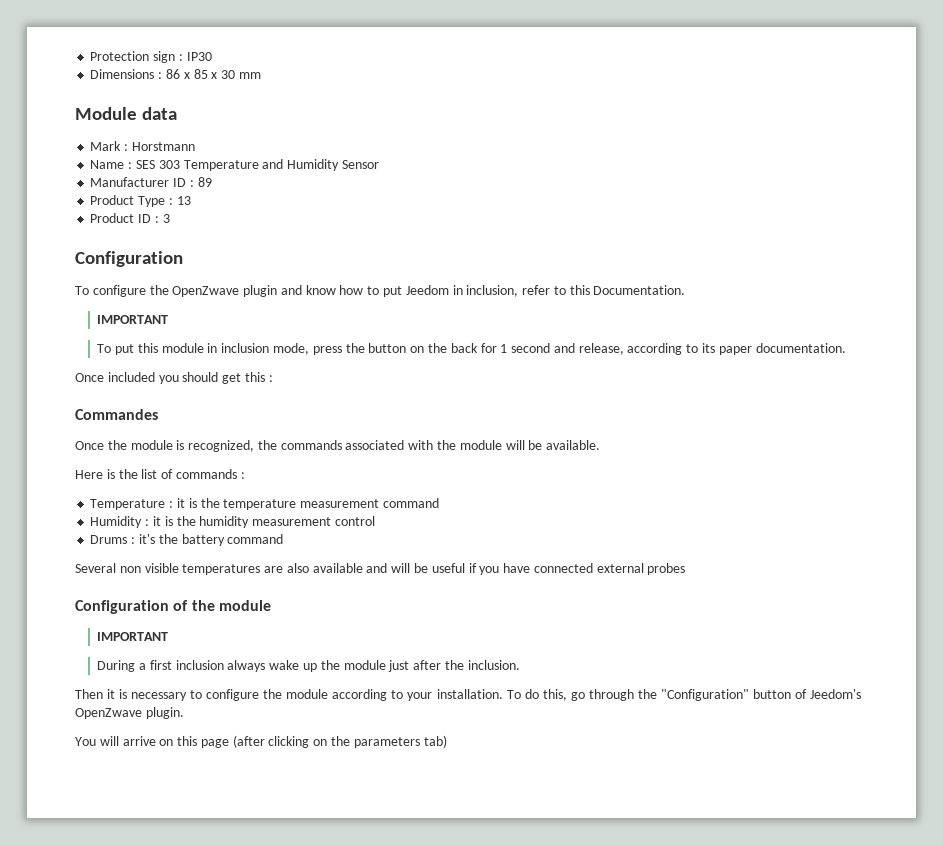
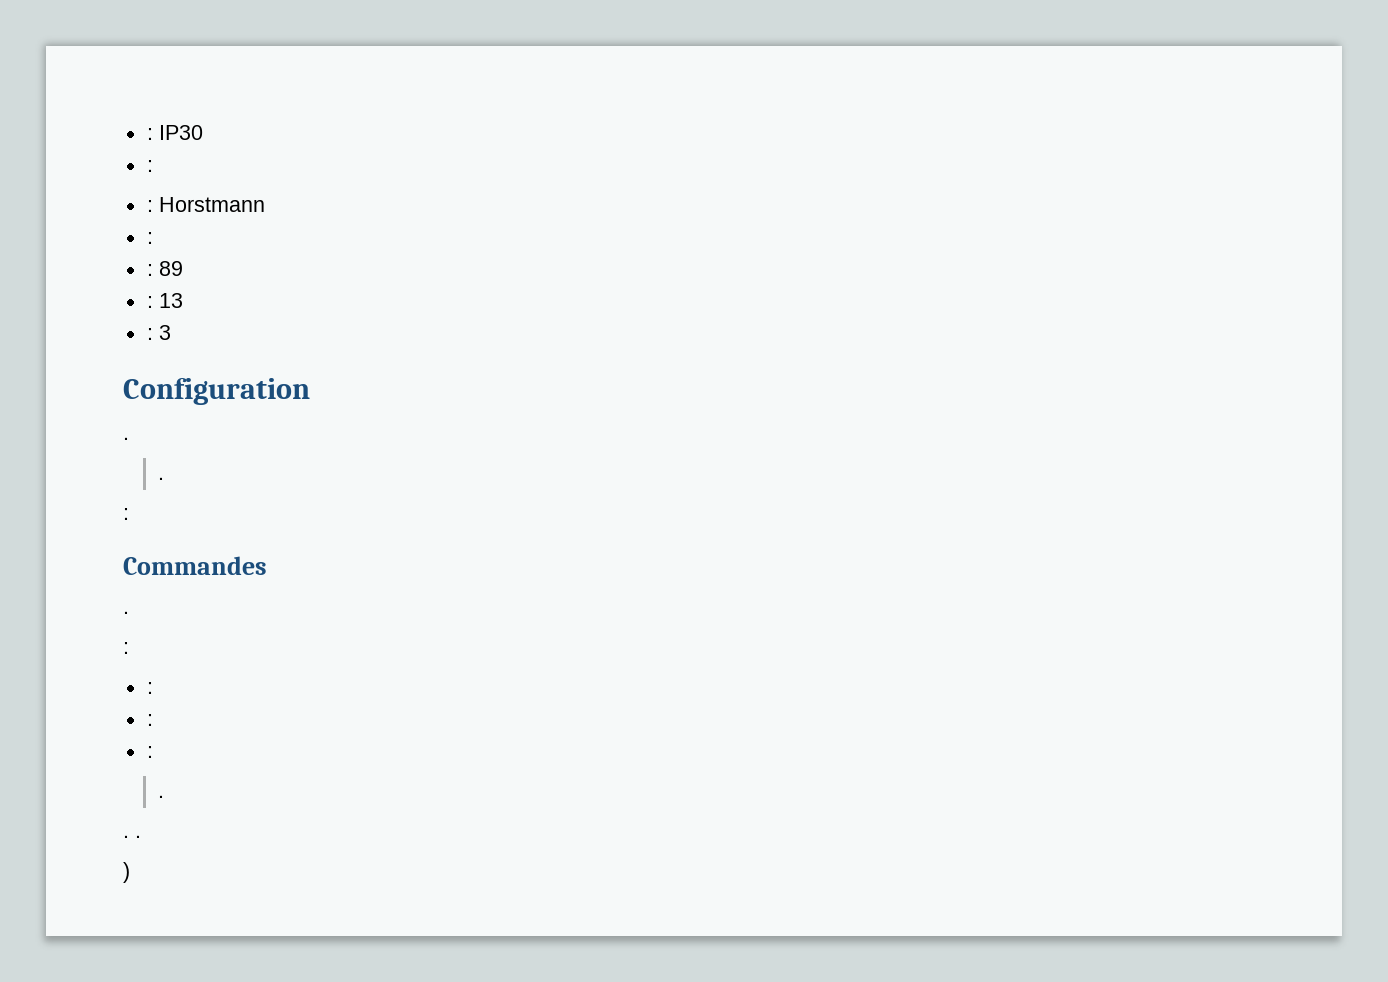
[90,51,176,63] Protection sign -> (146, 134) none
[90,69,261,79] [75,107,178,120] [90,141,122,151] Dimensions : 86 x 85 x 30 mm // Module data // Mark -> [146,160,153,172] : //
[90,159,379,171] [90,177,187,187] Name : SES 303 Temperature and Humidity Sensor // Manufacturer ID -> [146,232,153,244] : //
[90,195,166,207] Product Type -> (183, 268) none
[90,213,152,223] Product ID -> (183, 300) none
[75,285,686,297] [97,315,169,324] [97,343,846,355] [75,372,273,384] [75,409,158,420] [75,440,601,452] [75,469,245,479] [90,498,439,510] [90,516,375,528] [90,534,284,546] [75,563,686,575] [75,600,271,614] [97,632,169,641] [97,660,520,672] [75,689,861,701] [75,707,184,719] [75,735,447,748] To configure the OpenZwave plugin and know how to put Jeedom in inclusion, refer to this Documentation. // IMPORTANT // To put this module in inclusion mode, press the button on the back for 1 second and release, according to its paper documentation. // Once included you should get this : // Commandes // Once the module is recognized, the commands associated with the module will be available. // Here is the list of commands : // Temperature : it is the temperature measurement command // Humidity : it is the humidity measurement control // Drums : it's the battery command // Several non visible temperatures are also available and will be useful if you have connected external probes // Configuration of the module // IMPORTANT // During a first inclusion always wake up the module just after the inclusion. // Then it is necessary to configure the module according to your installation. To do this, go through the "Configuration" button of Jeedom's OpenZwave plugin. // You will arrive on this page (after clicking on the parameters tab) -> [123,437,129,440] [157,477,164,480] [123,508,129,520] [123,556,267,575] [123,611,129,614] [123,642,129,654] [146,682,153,694] [146,714,153,726] [146,746,153,758] [157,795,164,798] [123,835,141,838] [123,862,130,883] . // . // : // Commandes // . // : // : // : // : // . // . . // )

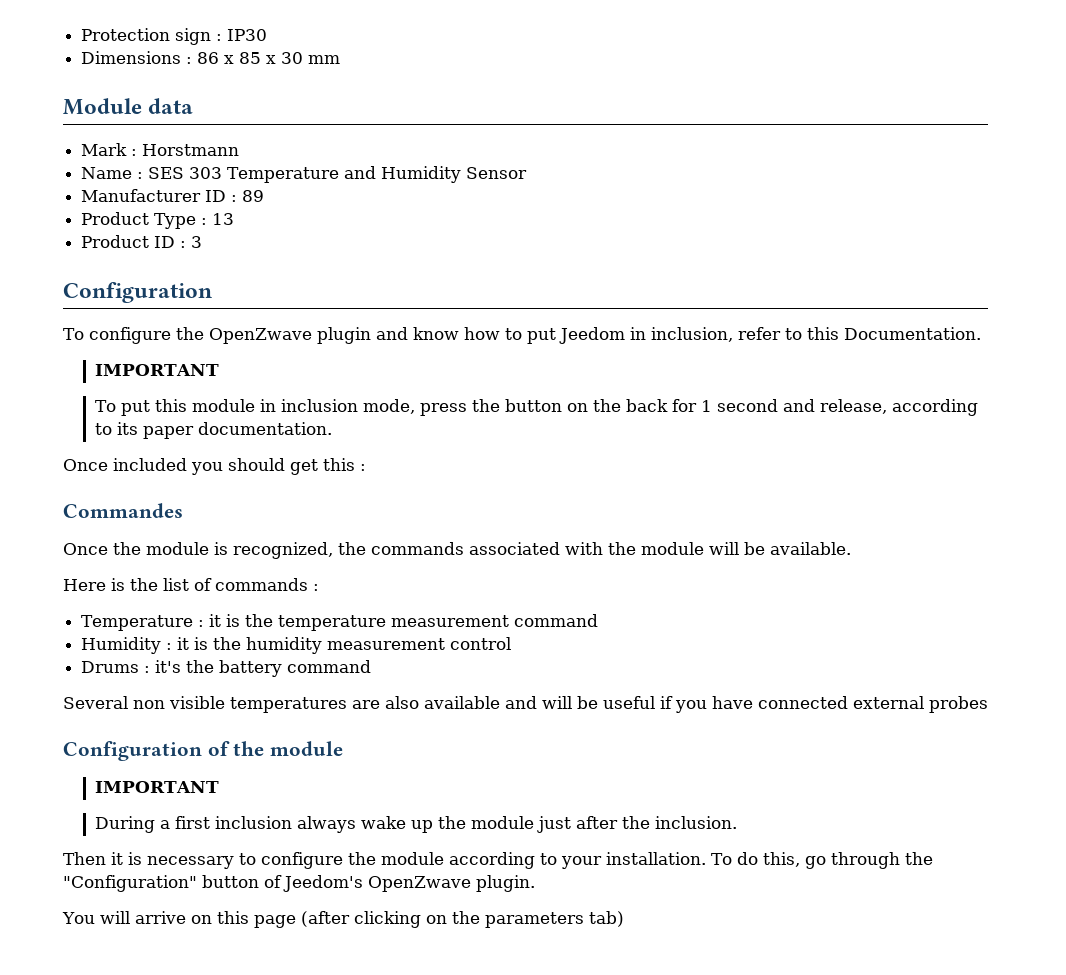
(146, 134) none -> [81,28,212,45] Protection sign
[146,160,153,172] : // -> [81,51,341,64] [63,98,194,115] [81,143,128,156] Dimensions : 86 x 85 x 30 mm // Module data // Mark
[146,232,153,244] : // -> [81,166,528,183] [81,189,227,202] Name : SES 303 Temperature and Humidity Sensor // Manufacturer ID
(183, 268) none -> [81,212,197,229] Product Type
(183, 300) none -> [81,235,176,248] Product ID
[123,437,129,440] [157,477,164,480] [123,508,129,520] [123,556,267,575] [123,611,129,614] [123,642,129,654] [146,682,153,694] [146,714,153,726] [146,746,153,758] [157,795,164,798] [123,835,141,838] [123,862,130,883] . // . // : // Commandes // . // : // : // : // : // . // . . // ) -> [63,327,981,344] [94,364,219,376] [94,399,978,416] [94,422,332,439] [63,458,366,475] [63,503,183,518] [63,542,851,559] [63,578,319,591] [81,614,599,631] [81,637,512,654] [81,660,372,677] [63,696,988,713] [63,741,344,761] [94,781,219,793] [94,816,737,833] [63,852,933,869] [63,875,535,892] [62,911,624,928] To configure the OpenZwave plugin and know how to put Jeedom in inclusion, refer to this Documentation. // IMPORTANT // To put this module in inclusion mode, press the button on the back for 1 second and release, according to its paper documentation. // Once included you should get this : // Commandes // Once the module is recognized, the commands associated with the module will be available. // Here is the list of commands : // Temperature : it is the temperature measurement command // Humidity : it is the humidity measurement control // Drums : it's the battery command // Several non visible temperatures are also available and will be useful if you have connected external probes // Configuration of the module // IMPORTANT // During a first inclusion always wake up the module just after the inclusion. // Then it is necessary to configure the module according to your installation. To do this, go through the "Configuration" button of Jeedom's OpenZwave plugin. // You will arrive on this page (after clicking on the parameters tab)

